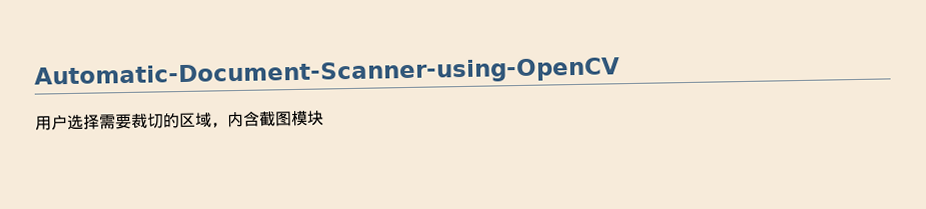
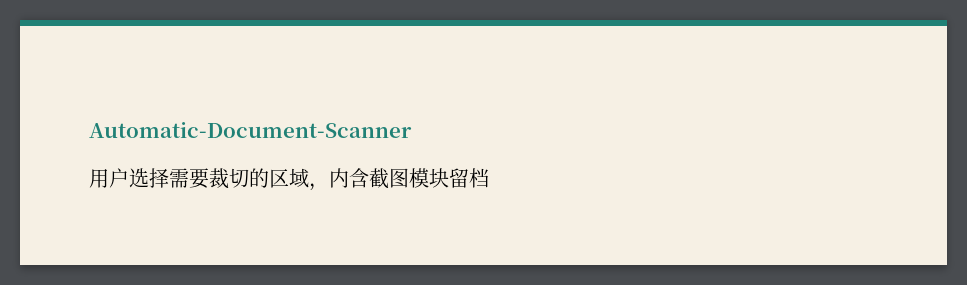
[34,57,620,90] Automatic-Document-Scanner-using-OpenCV -> [89,122,412,138] Automatic-Document-Scanner
(324, 118) none -> [449,168,489,188] 留档

